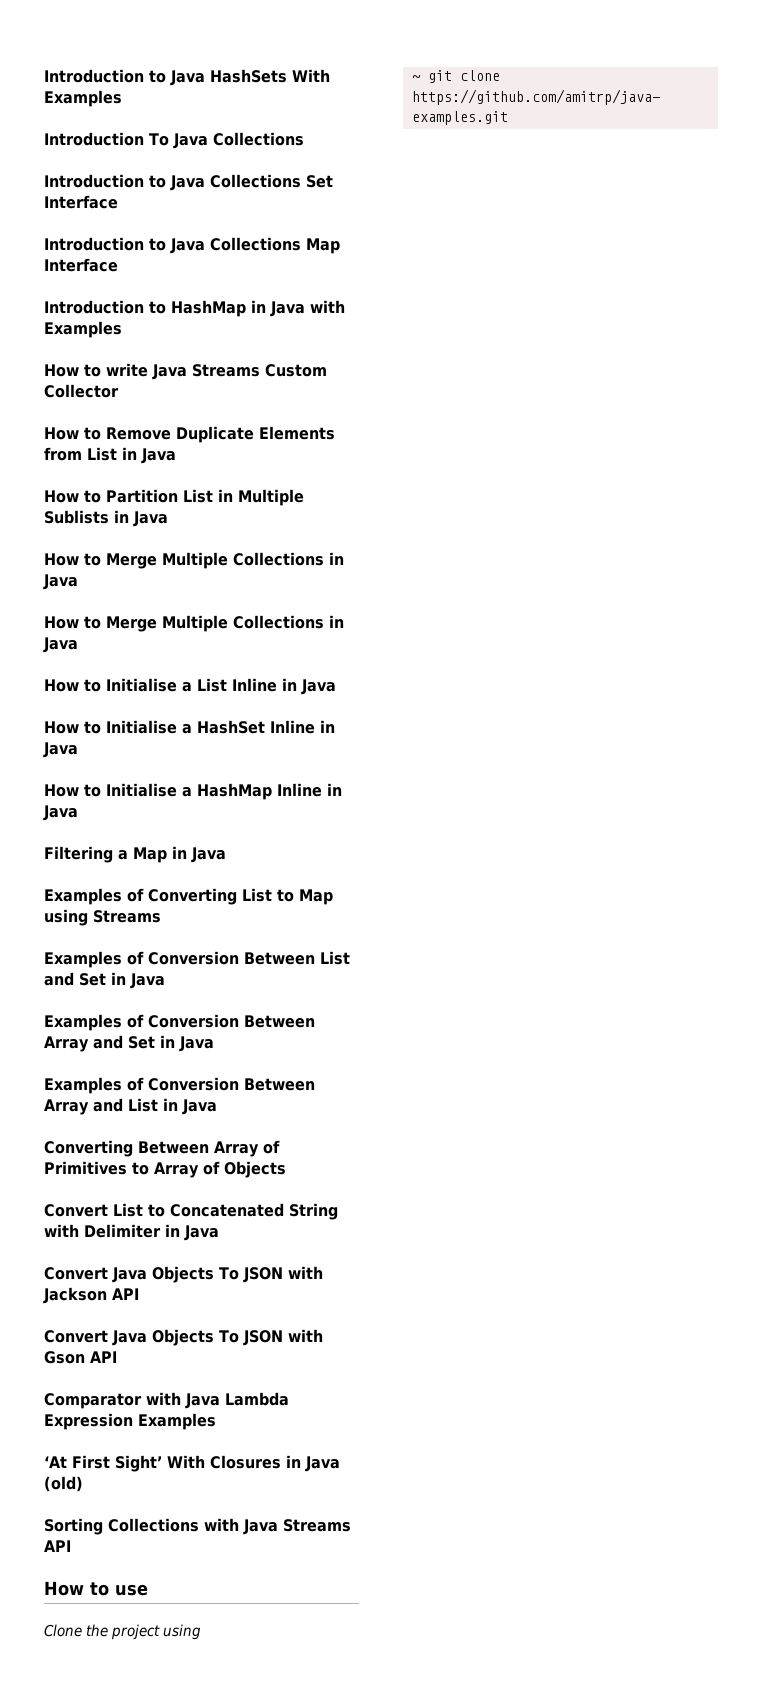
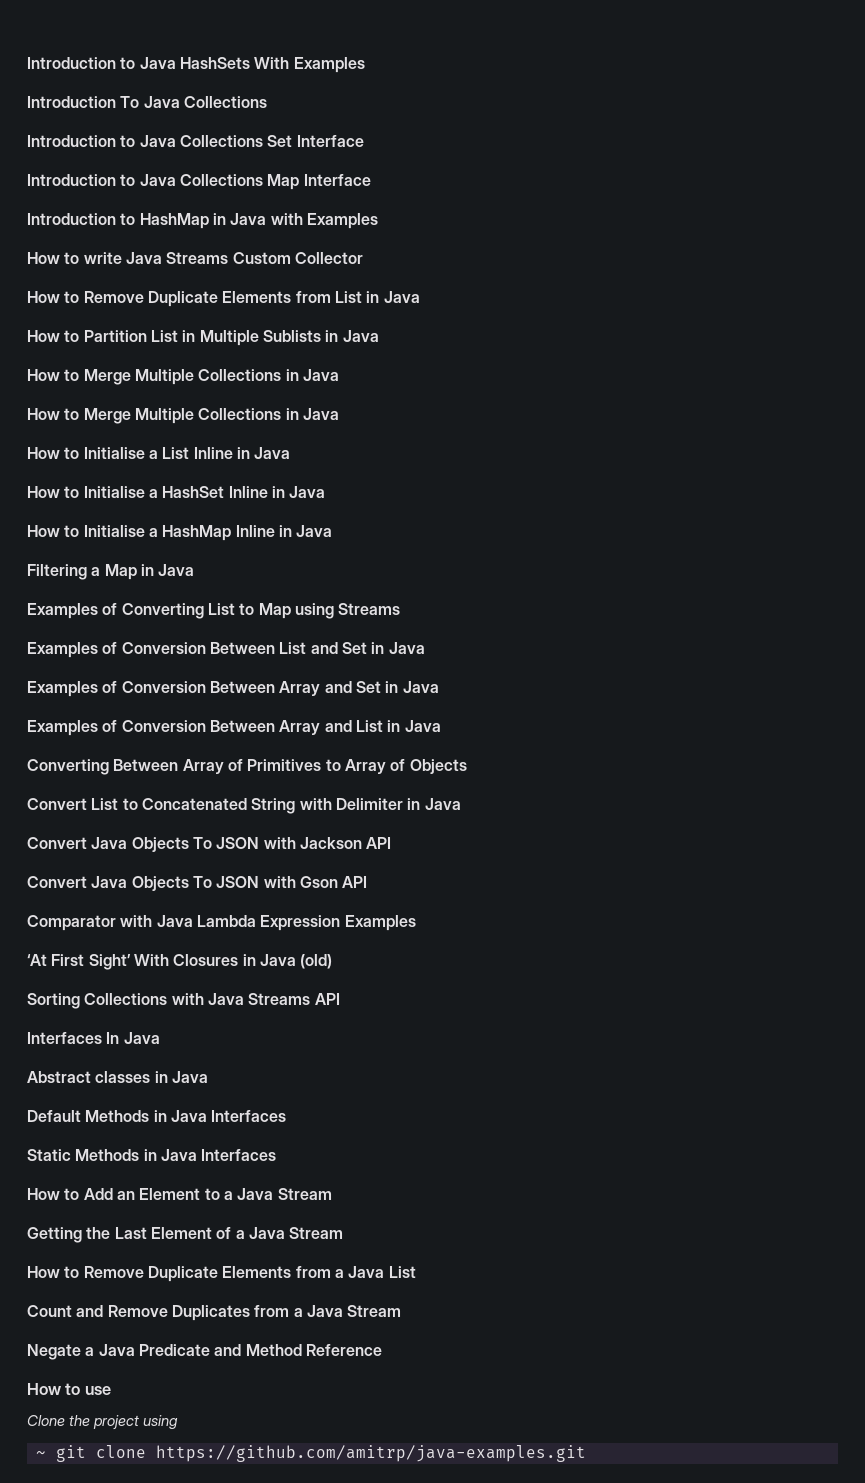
(71, 1546) none -> [27,1032,160,1044] [27,1071,208,1083] [27,1110,287,1122] [27,1149,277,1161] [27,1188,332,1200] [27,1227,344,1243] [27,1266,416,1282] [27,1305,402,1321] [27,1344,382,1360] // Interfaces In Java // Abstract classes in Java // Default Methods in Java Interfaces // Static Methods in Java Interfaces // How to Add an Element to a Java Stream // Getting the Last Element of a Java Stream // How to Remove Duplicate Elements from a Java List // Count and Remove Duplicates from a Java Stream // Negate a Java Predicate and Method Reference

